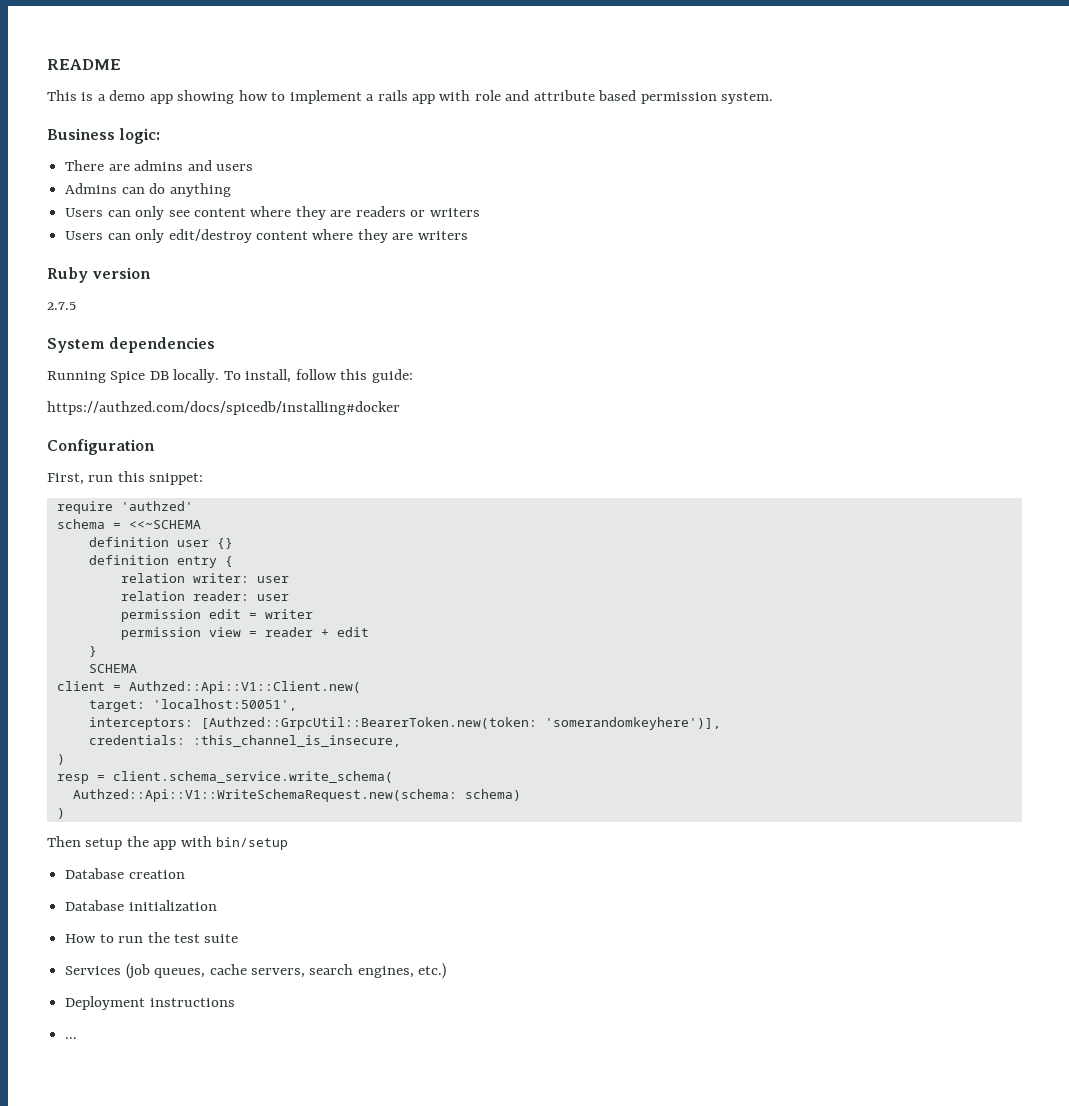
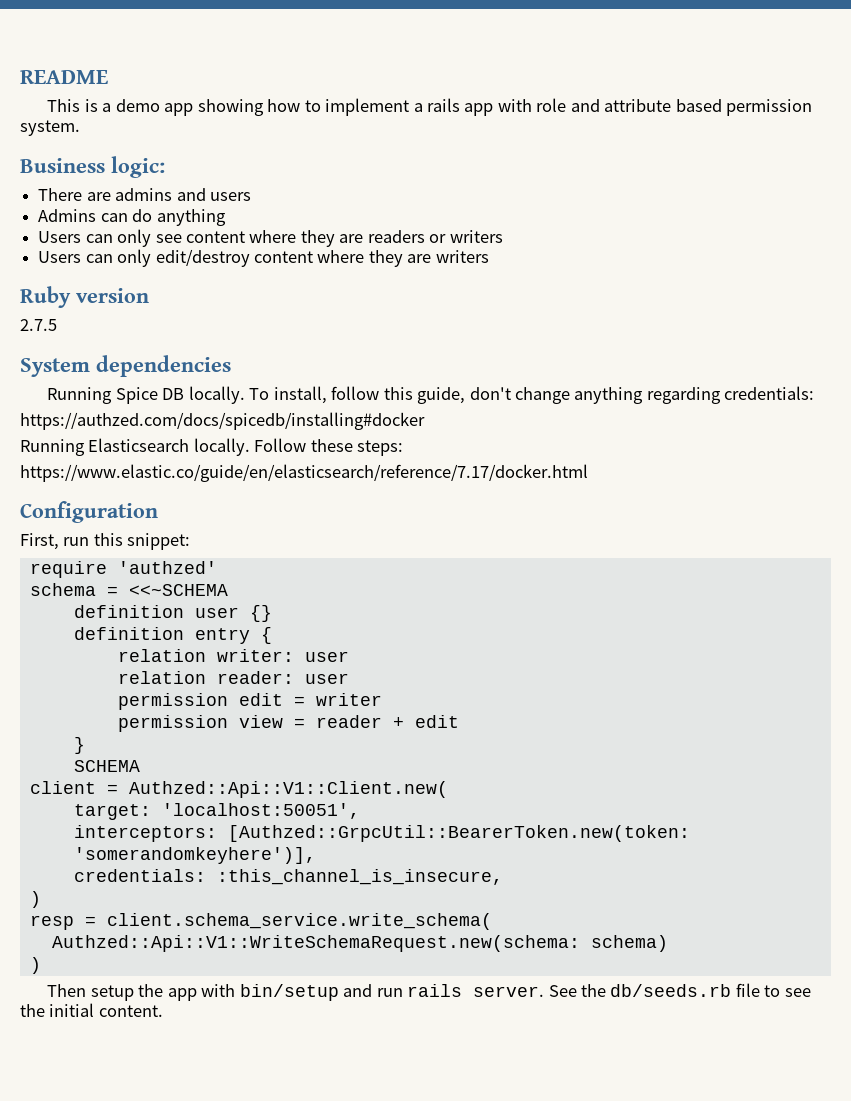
[371,369,413,383] [47,401,400,415] guide: // https://authzed.com/docs/spicedb/installing#docker -> [417,386,815,404] [20,412,425,430] [20,438,404,456] [20,464,588,482] guide, don't change anything regarding credentials: // https://authzed.com/docs/spicedb/installing#docker // Running Elasticsearch locally. Follow these steps: // https://www.elastic.co/guide/en/elasticsearch/reference/7.17/docker.html
[65,868,185,879] [65,900,217,911] [65,932,239,943] [65,963,447,979] [65,996,235,1010] [65,1037,78,1039] // Database creation // Database initialization // How to run the test suite // Services (job queues, cache servers, search engines, etc.) // Deployment instructions // ... -> [343,983,811,997] [20,1003,163,1017] and run rails server. See the db/seeds.rb file to see the initial content.

